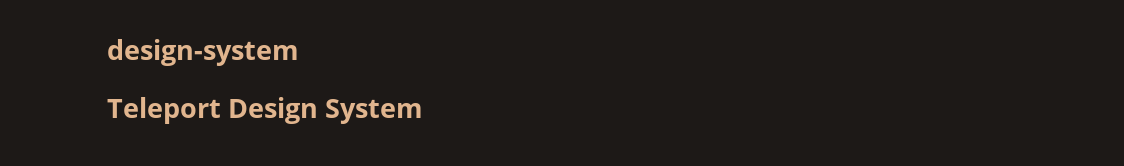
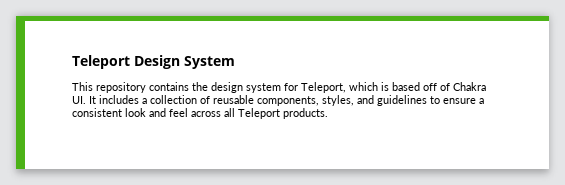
[107,39,299,66] design-system // -> (72, 62) none
(424, 111) none -> [72,82,486,93] [72,95,484,106] [72,108,328,119] // This repository contains the design system for Teleport, which is based off of Chakra UI. It includes a collection of reusable components, styles, and guidelines to ensure a consistent look and feel across all Teleport products.

